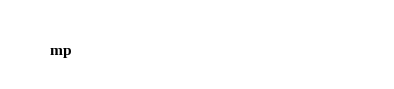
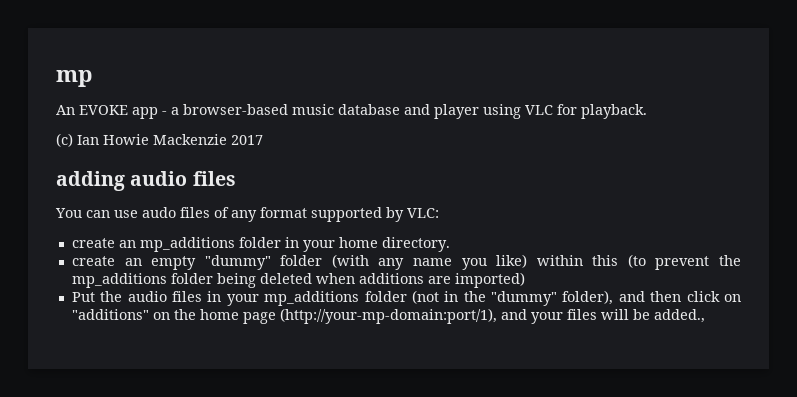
(72, 53) none -> [56,104,647,119] [56,133,263,147] [56,171,236,191] [55,207,439,222] [71,237,450,252] [71,254,742,270] [71,272,525,288] [71,290,741,306] [71,308,705,324] // An EVOKE app - a browser-based music database and player using VLC for playback. // (c) Ian Howie Mackenzie 2017 // adding audio files // You can use audo files of any format supported by VLC: // create an mp_additions folder in your home directory. // create an empty "dummy" folder (with any name you like) within this (to prevent the mp_additions folder being deleted when additions are imported) // Put the audio files in your mp_additions folder (not in the "dummy" folder), and then click on "additions" on the home page (http://your-mp-domain:port/1), and your files will be added.,

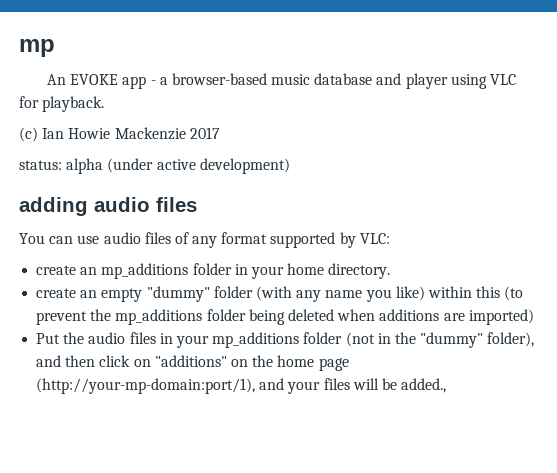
(263, 140) none -> [19,158,290,174] // status: alpha (under active development)
[142,207,176,218] audo -> [103,232,141,244] audio

